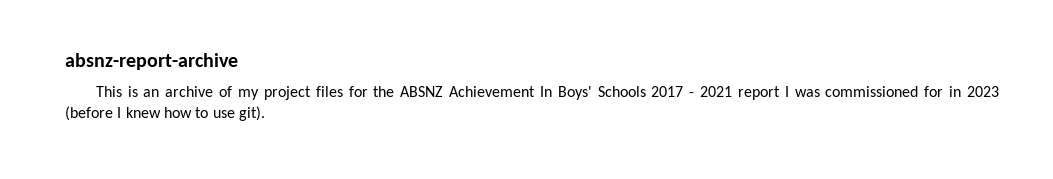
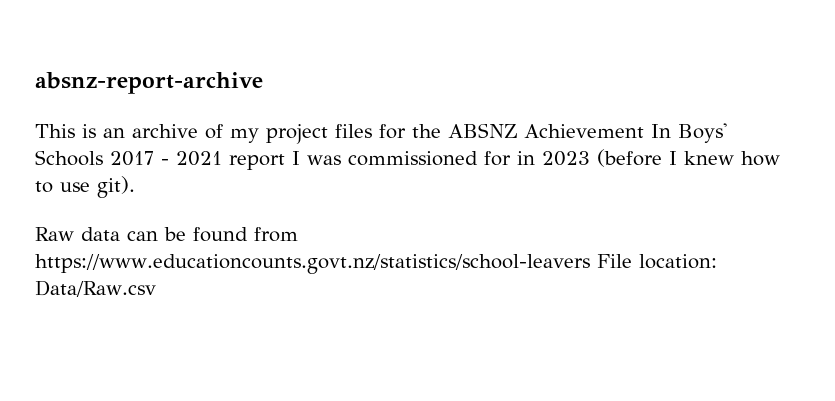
(265, 113) none -> [35,227,298,242] [35,254,717,274] [35,280,156,297] // Raw data can be found from https://www.educationcounts.govt.nz/statistics/school-leavers File location: Data/Raw.csv

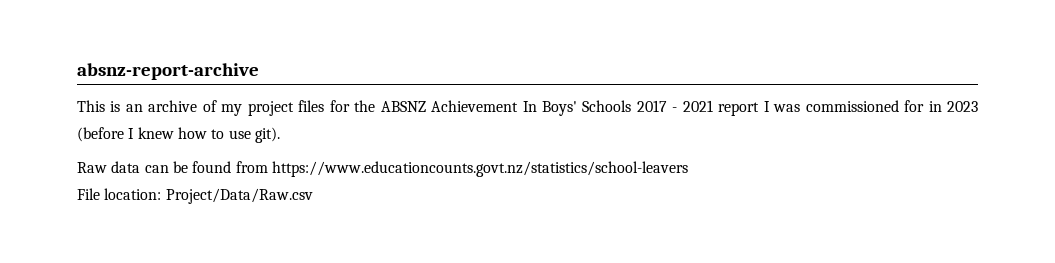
(590, 264) none -> (688, 169) //
[35,280,156,297] Data/Raw.csv -> [165,188,313,204] Project/Data/Raw.csv

